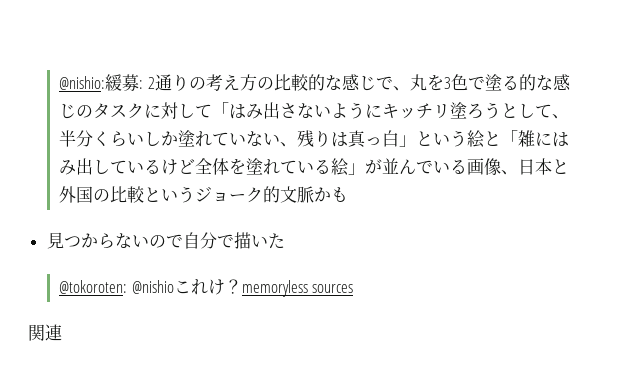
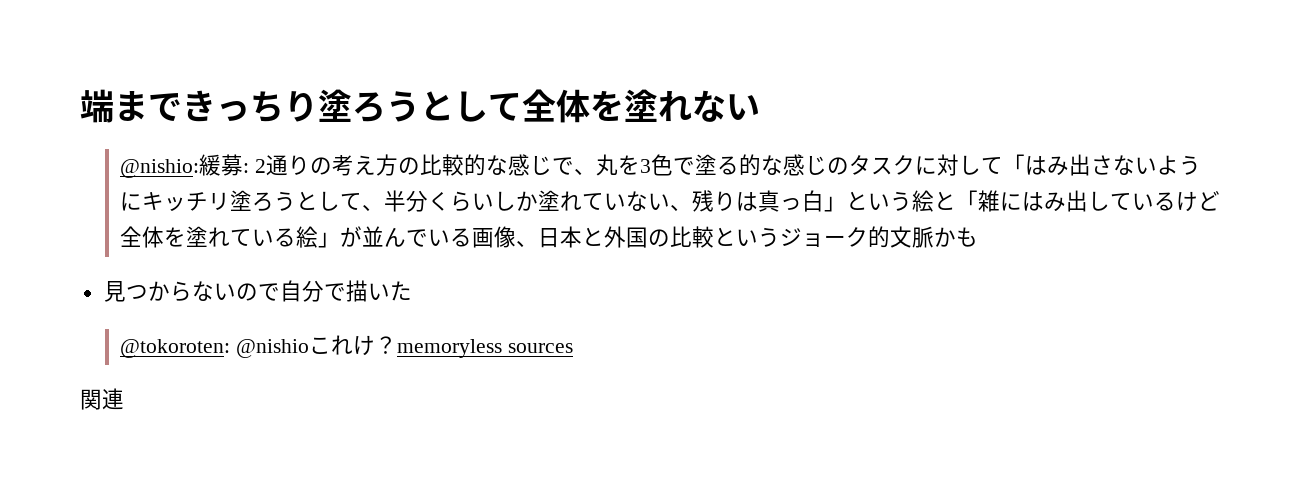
(59, 83) none -> [80,89,760,123] 端まできっちり塗ろうとして全体を塗れない //

